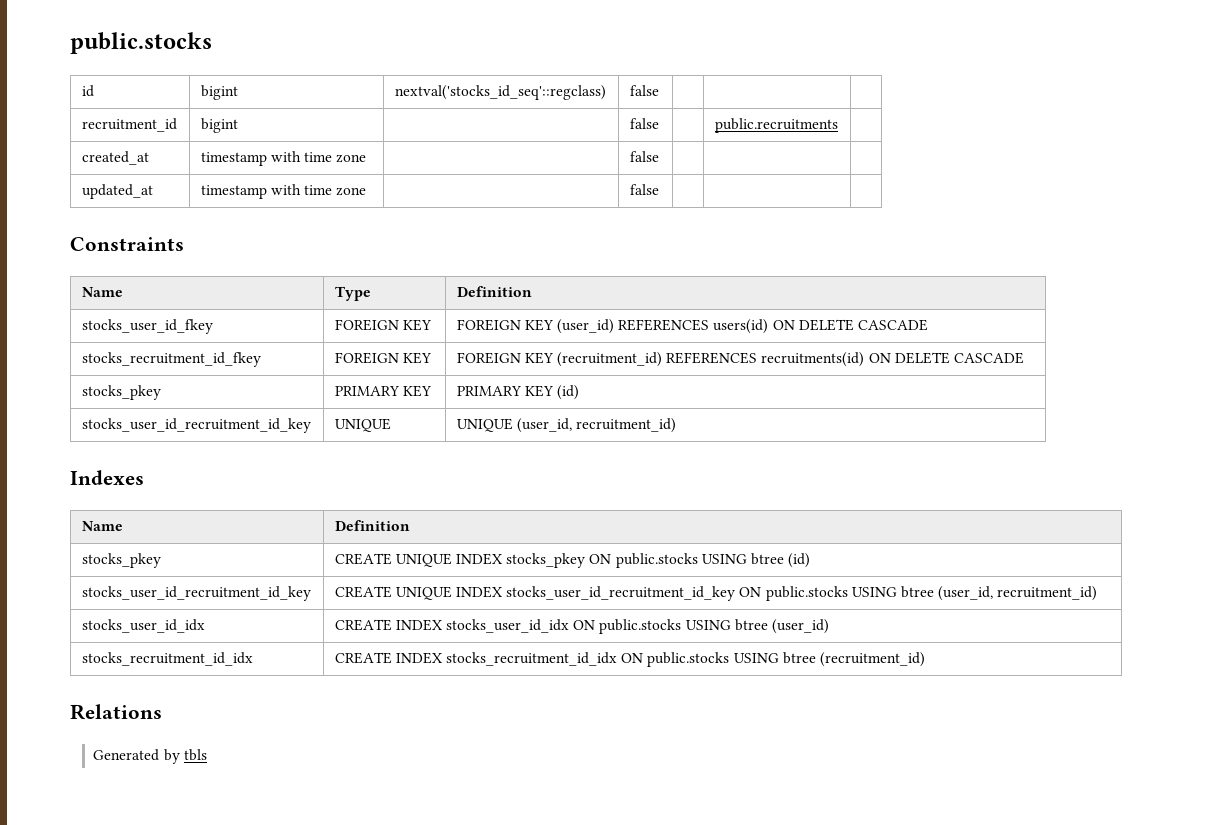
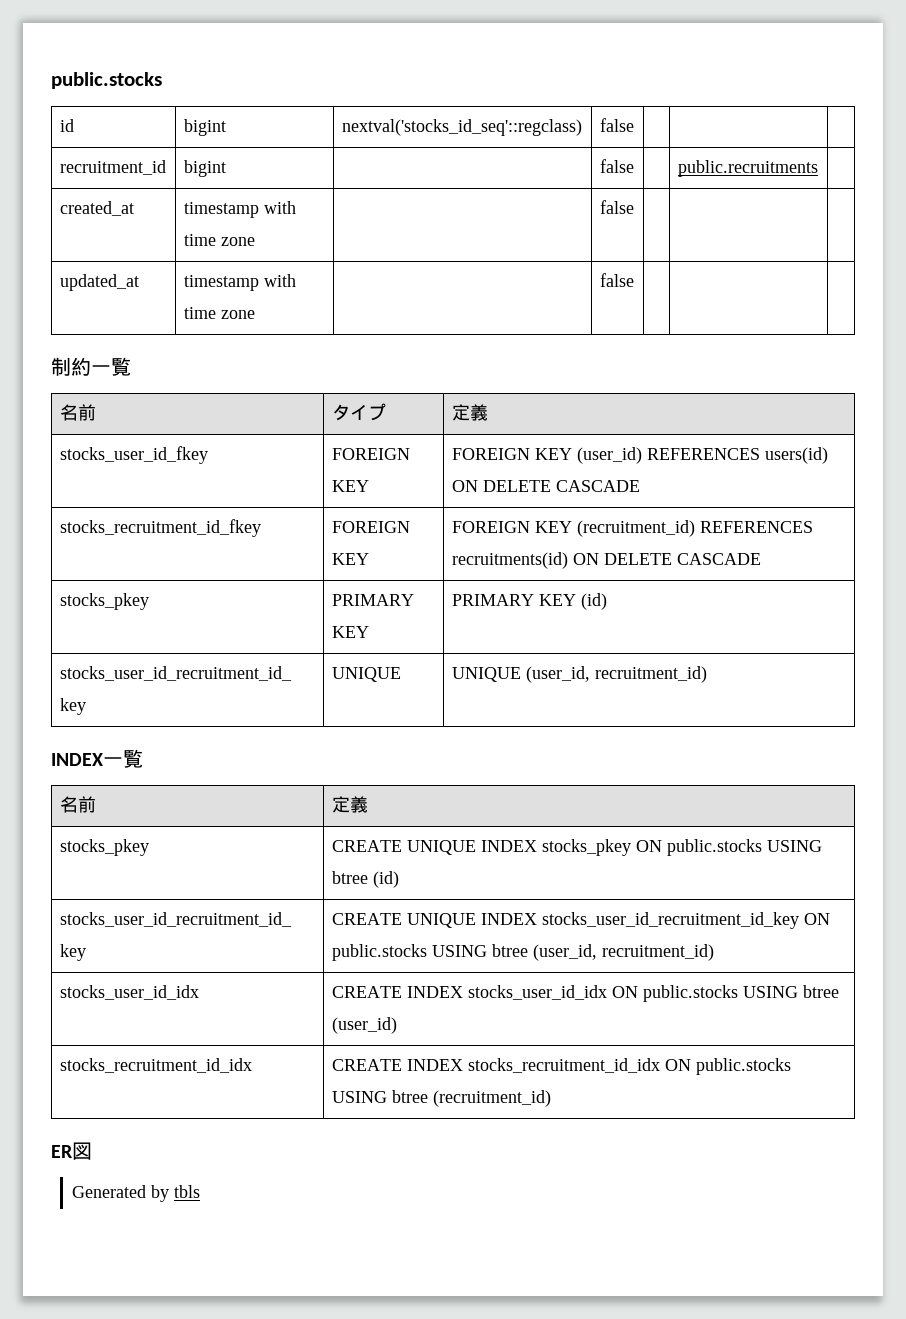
[70,237,184,251] [81,287,123,297] [334,286,371,301] [456,286,532,297] Constraints // Name | Type | Definition -> [51,357,131,376] [59,404,96,421] [331,403,386,421] [451,404,488,421] 制約一覧 // 名前 | タイプ | 定義
[70,470,144,485] [81,521,123,531] [334,520,410,531] Indexes // Name | Definition -> [51,749,143,768] [59,796,96,813] [331,796,368,813] INDEX一覧 // 名前 | 定義
[70,704,162,720] Relations -> [51,1142,92,1160] ER図

